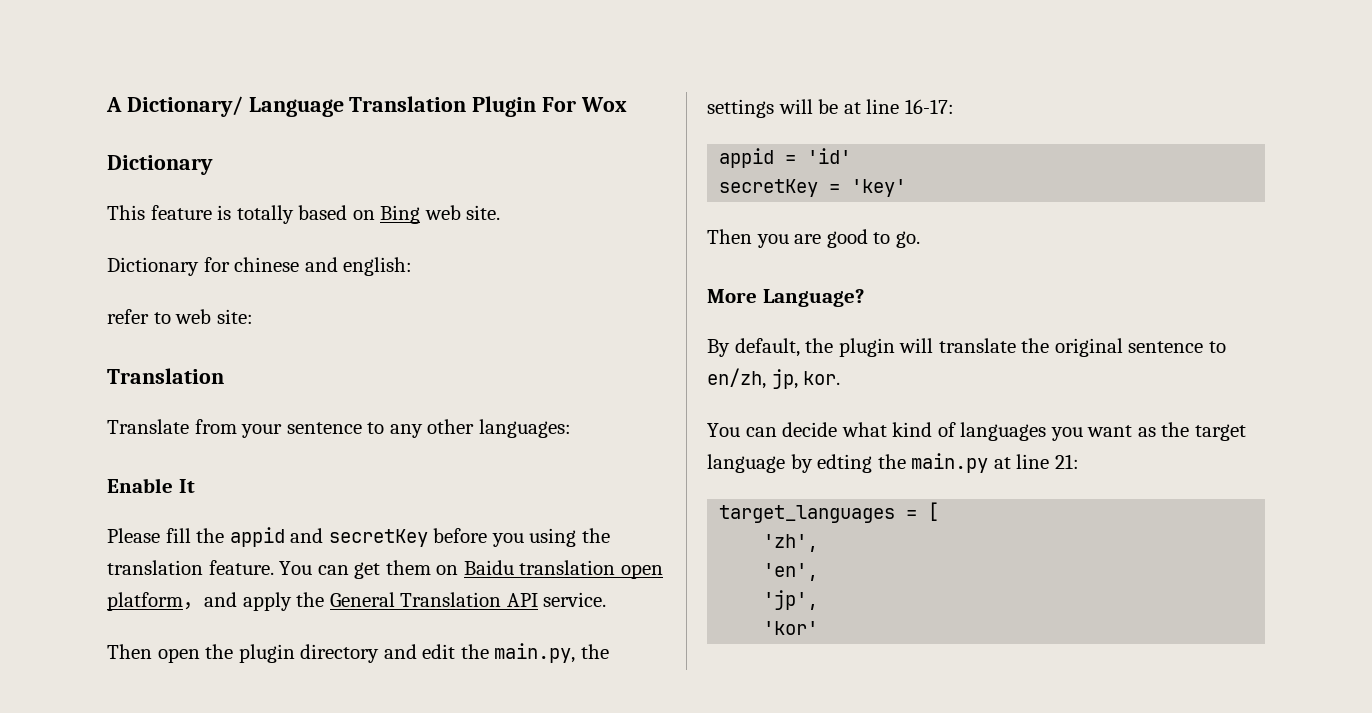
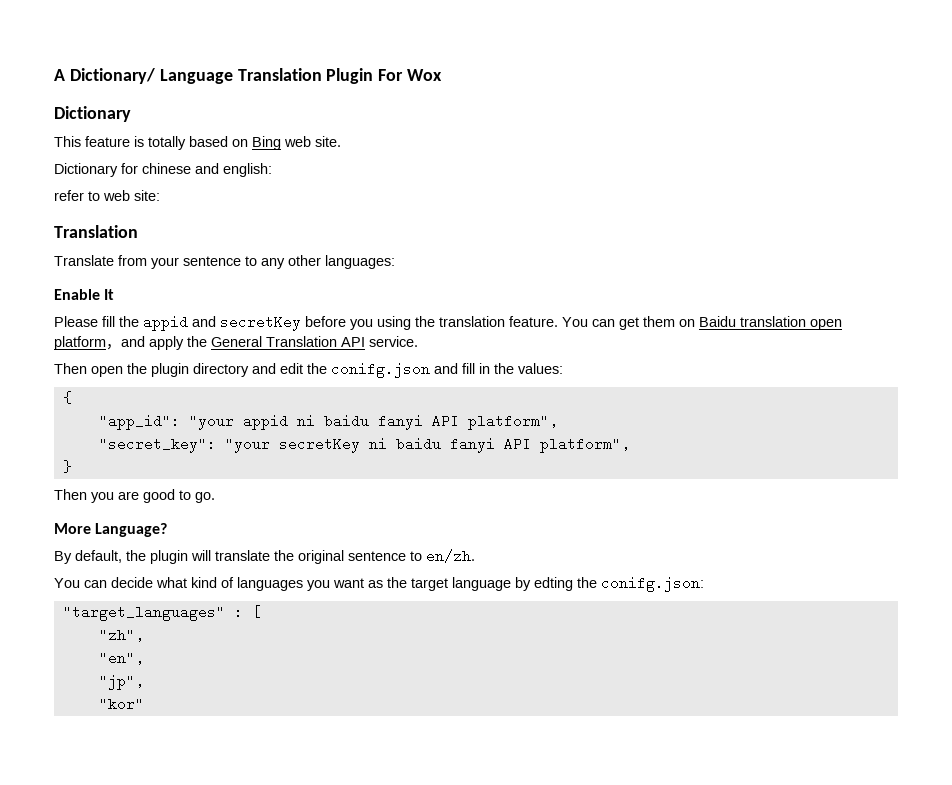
[494,643,609,663] [707,99,954,118] [719,148,852,168] [719,179,907,197] main.py, the settings will be at line 16-17: // appid = 'id' // secretKey = 'key' -> [331,362,563,378] [62,391,72,404] [98,414,558,430] [98,437,630,453] [62,460,72,473] conifg.json and fill in the values: // { // "app_id": "your appid ni baidu fanyi API platform", // "secret_key": "your secretKey ni baidu fanyi API platform", // }
[707,368,841,389] en/zh, jp, kor. -> [426,549,475,563] en/zh.
[911,453,1079,473] [719,502,940,523] [763,534,819,552] [763,563,819,581] [763,590,819,610] [763,621,819,635] main.py at line 21: // target_languages = [ // 'zh', // 'en', // 'jp', // 'kor' -> [601,576,704,592] [62,605,261,621] [98,628,144,642] [98,651,144,665] [98,674,144,690] [98,697,144,711] conifg.json: // "target_languages" : [ // "zh", // "en", // "jp", // "kor"

